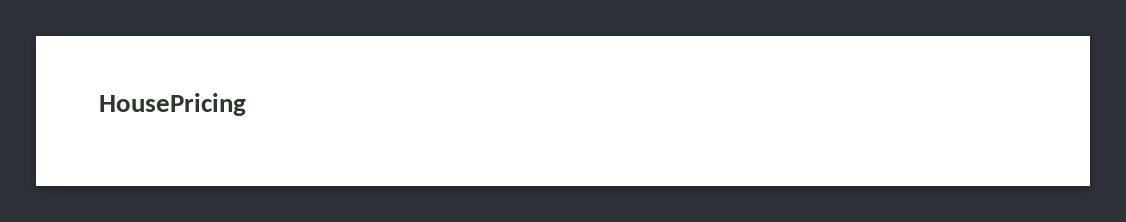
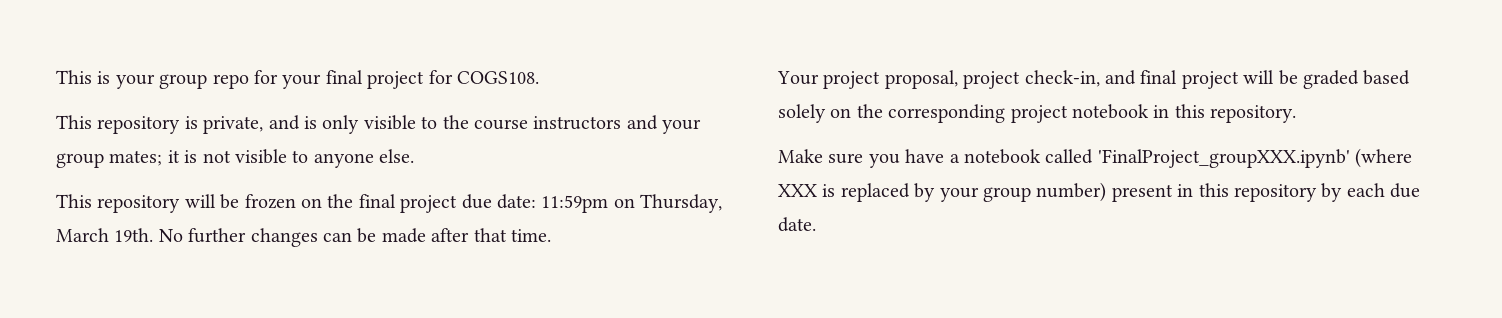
[99,93,246,116] HousePricing -> [56,70,539,89] [56,115,702,134] [56,149,415,168] [56,194,723,213] [56,228,551,247] [777,70,1411,89] [778,104,1297,123] [778,148,1413,168] [778,182,1421,202] [778,217,816,232] This is your group repo for your final project for COGS108. // This repository is private, and is only visible to the course instructors and your group mates; it is not visible to anyone else. // This repository will be frozen on the final project due date: 11:59pm on Thursday, March 19th. No further changes can be made after that time. // Your project proposal, project check-in, and final project will be graded based solely on the corresponding project notebook in this repository. // Make sure you have a notebook called 'FinalProject_groupXXX.ipynb' (where XXX is replaced by your group number) present in this repository by each due date.

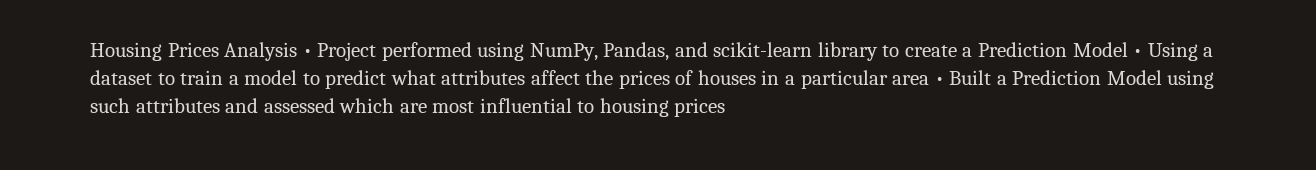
[56,70,539,89] [56,115,702,134] [56,149,415,168] [56,194,723,213] [56,228,551,247] [777,70,1411,89] [778,104,1297,123] [778,148,1413,168] [778,182,1421,202] [778,217,816,232] This is your group repo for your final project for COGS108. // This repository is private, and is only visible to the course instructors and your group mates; it is not visible to anyone else. // This repository will be frozen on the final project due date: 11:59pm on Thursday, March 19th. No further changes can be made after that time. // Your project proposal, project check-in, and final project will be graded based solely on the corresponding project notebook in this repository. // Make sure you have a notebook called 'FinalProject_groupXXX.ipynb' (where XXX is replaced by your group number) present in this repository by each due date. -> [90,42,1214,61] [90,70,1215,89] [90,98,726,117] Housing Prices Analysis • Project performed using NumPy, Pandas, and scikit-learn library to create a Prediction Model • Using a dataset to train a model to predict what attributes affect the prices of houses in a particular area • Built a Prediction Model using such attributes and assessed which are most influential to housing prices

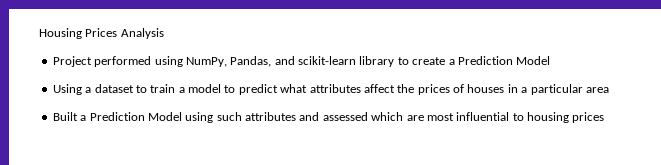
[302,49,312,57] • -> (164, 33) //
[1133,49,1143,57] • -> (551, 60) //
[934,77,944,85] • -> (609, 90) //

